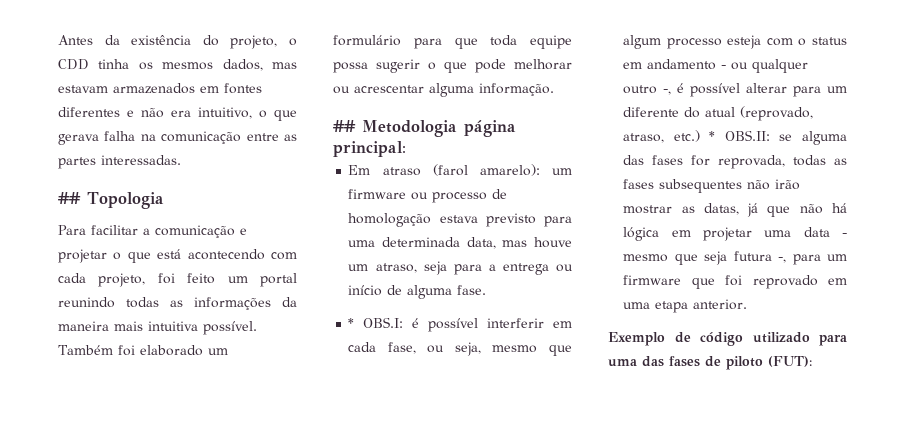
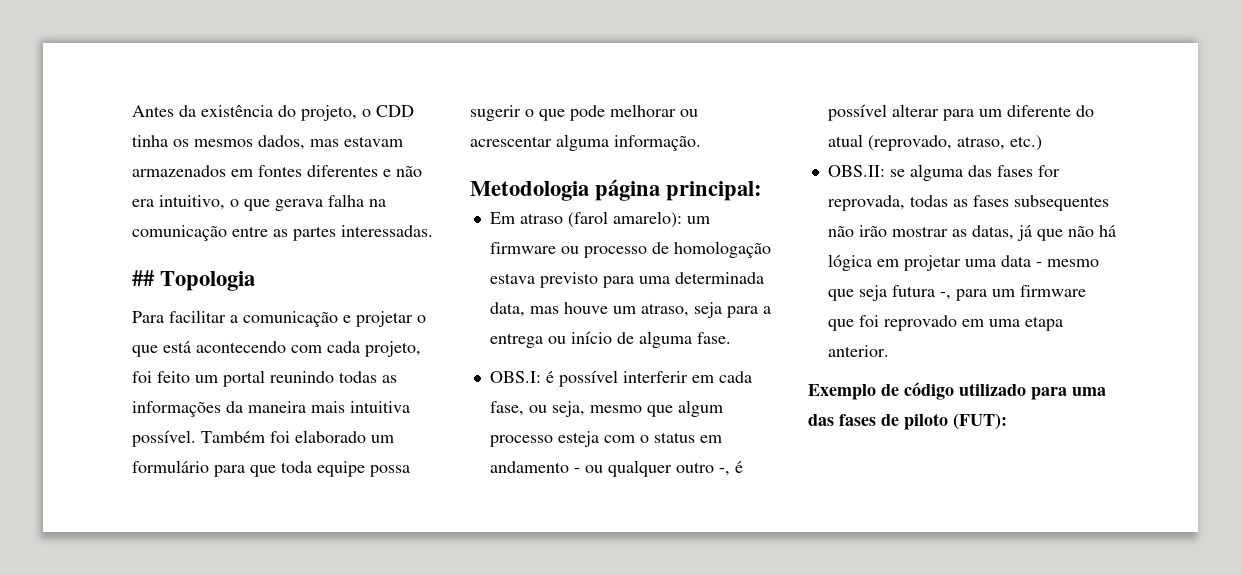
[333,120,356,132] ## -> (701, 143) none
[348,318,355,328] * -> (731, 338) none
[709,131,716,141] * -> (1042, 143) //

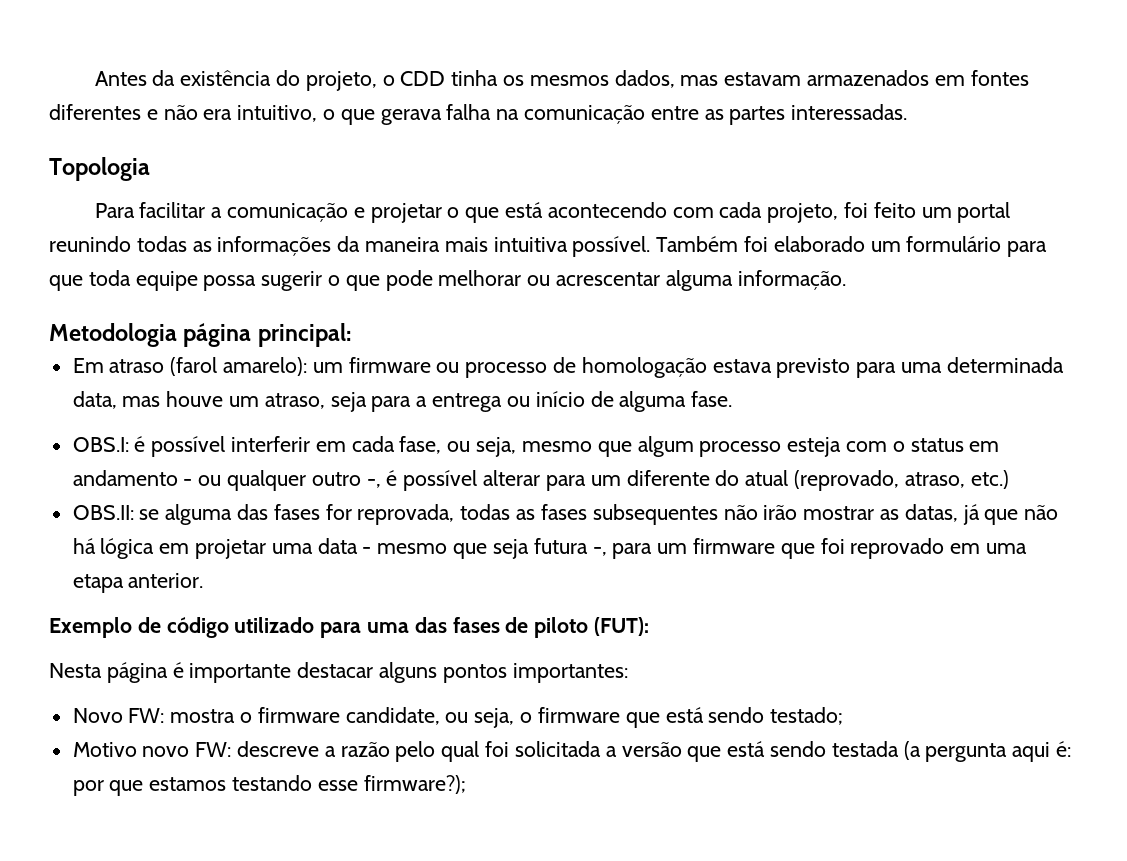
[132,270,155,286] ## -> (908, 112) none
(1007, 421) none -> [49,662,628,683] [72,707,844,728] [72,741,1071,762] [72,775,466,796] // Nesta página é importante destacar alguns pontos importantes: // Novo FW: mostra o firmware candidate, ou seja, o firmware que está sendo testado; // Motivo novo FW: descreve a razão pelo qual foi solicitada a versão que está sendo testada (a pergunta aqui é: por que estamos testando esse firmware?);

